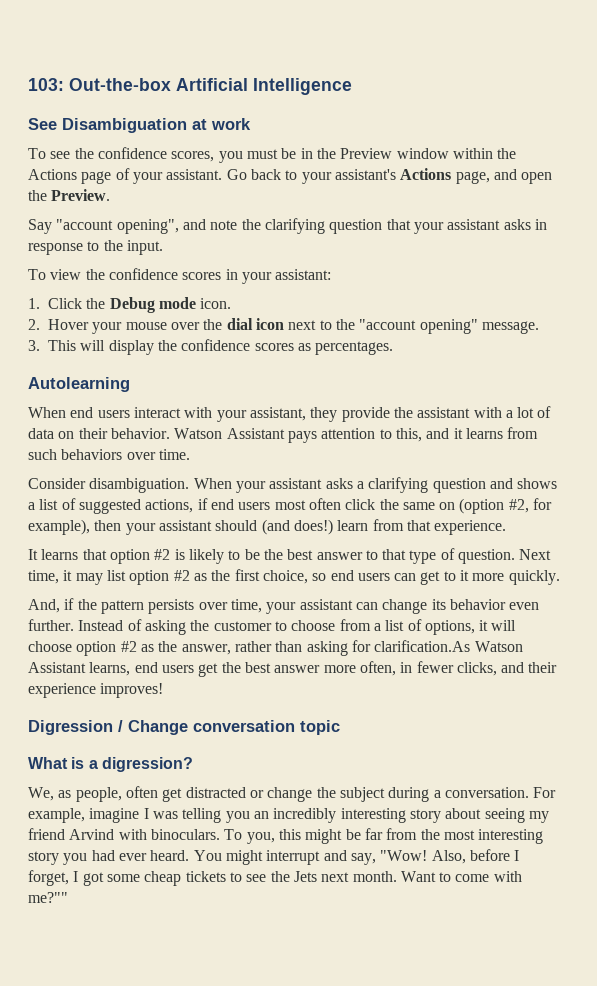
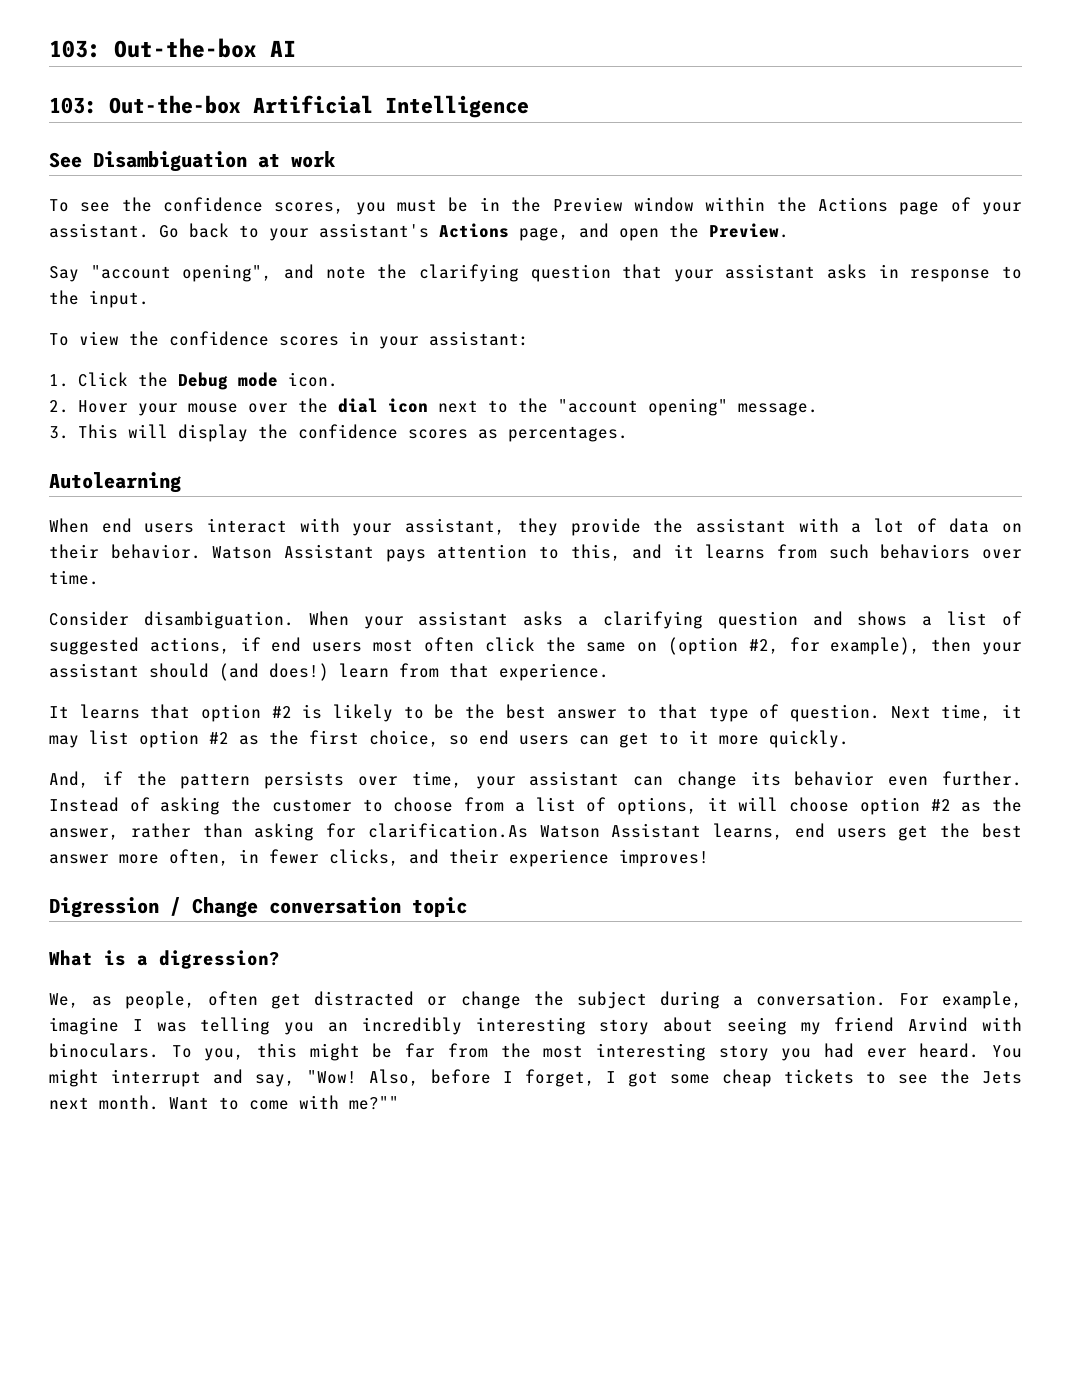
[28,78,171,91] 103: Out-the-box -> [49,38,296,58] [49,95,241,114] 103: Out-the-box AI // 103: Out-the-box

